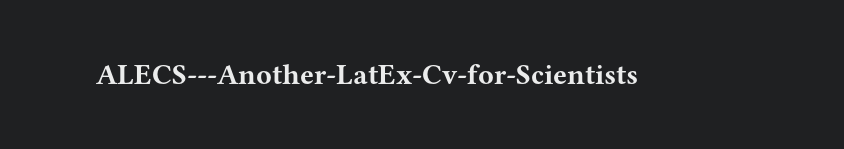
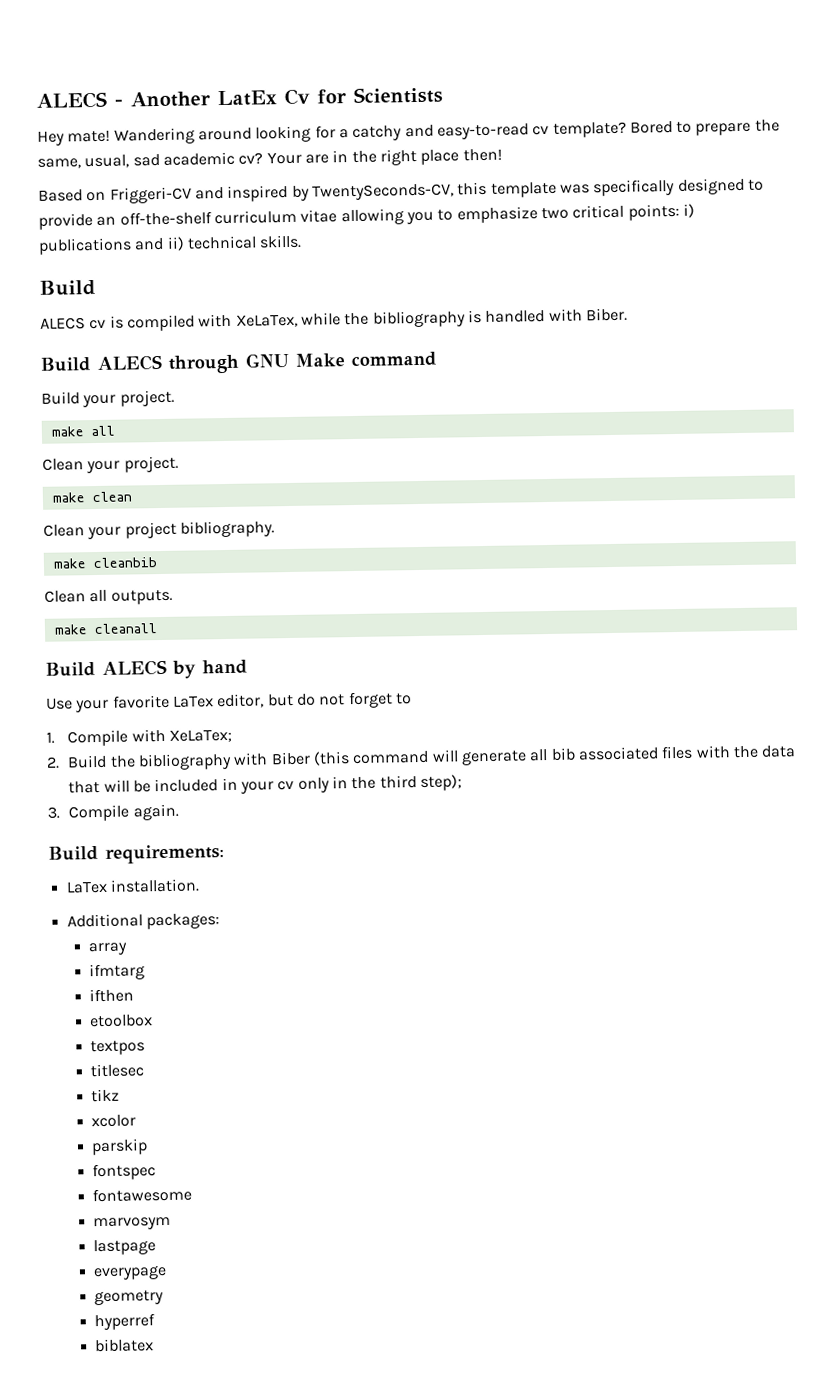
[96,64,638,85] ALECS---Another-LatEx-Cv-for-Scientists -> [36,86,443,109] [37,119,780,146] [37,148,502,169] [38,177,764,204] [38,203,695,230] [38,234,303,255] [39,279,96,296] [40,307,628,332] [40,351,437,374] [41,389,175,408] [50,425,115,437] [42,455,179,474] [51,491,132,503] [43,520,275,540] [52,557,158,569] [44,589,173,605] [53,623,158,635] [45,659,248,679] [46,691,412,713] [46,728,233,747] [46,745,797,771] [68,774,462,794] [47,803,179,822] [48,844,225,864] [65,878,200,894] [66,913,220,930] [88,942,129,956] [89,963,146,981] [89,988,135,1003] [89,1014,154,1028] [90,1040,146,1056] [90,1063,145,1078] [91,1088,121,1103] [91,1114,137,1128] [91,1138,149,1156] [92,1163,157,1181] [92,1187,193,1203] [93,1216,172,1231] [93,1239,157,1256] [93,1264,168,1281] [94,1290,165,1306] [94,1313,156,1331] [95,1338,155,1353] ALECS - Another LatEx Cv for Scientists // Hey mate! Wandering around looking for a catchy and easy-to-read cv template? Bored to prepare the same, usual, sad academic cv? Your are in the right place then! // Based on Friggeri-CV and inspired by TwentySeconds-CV, this template was specifically designed to provide an off-the-shelf curriculum vitae allowing you to emphasize two critical points: i) publications and ii) technical skills. // Build // ALECS cv is compiled with XeLaTex, while the bibliography is handled with Biber. // Build ALECS through GNU Make command // Build your project. // make all // Clean your project. // make clean // Clean your project bibliography. // make cleanbib // Clean all outputs. // make cleanall // Build ALECS by hand // Use your favorite LaTex editor, but do not forget to // 1. Compile with XeLaTex; // 2. Build the bibliography with Biber (this command will generate all bib associated files with the data that will be included in your cv only in the third step); // 3. Compile again. // Build requirements: // LaTex installation. // Additional packages: // array // ifmtarg // ifthen // etoolbox // textpos // titlesec // tikz // xcolor // parskip // fontspec // fontawesome // marvosym // lastpage // everypage // geometry // hyperref // biblatex

